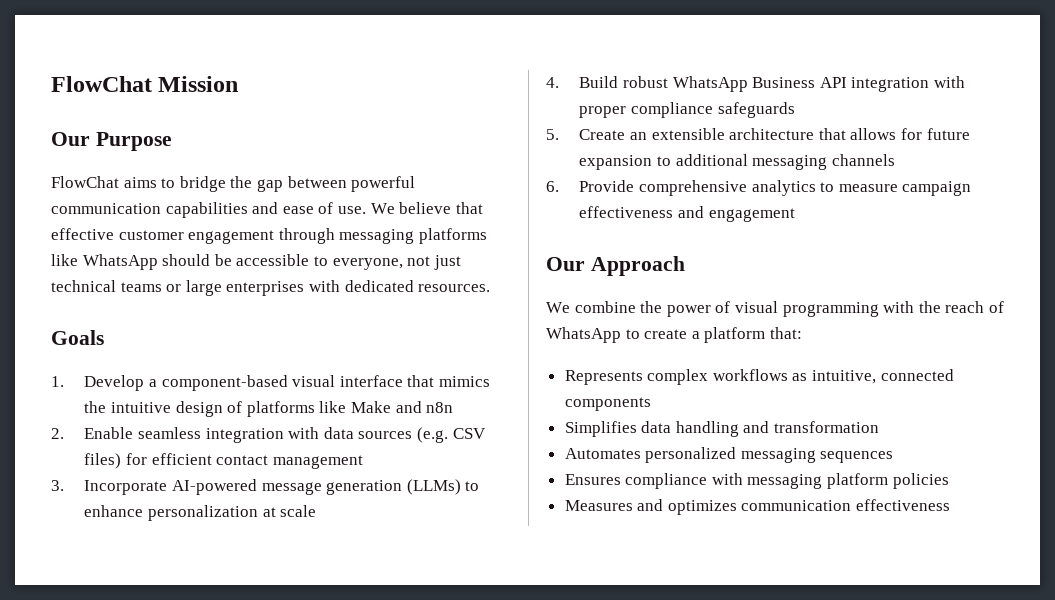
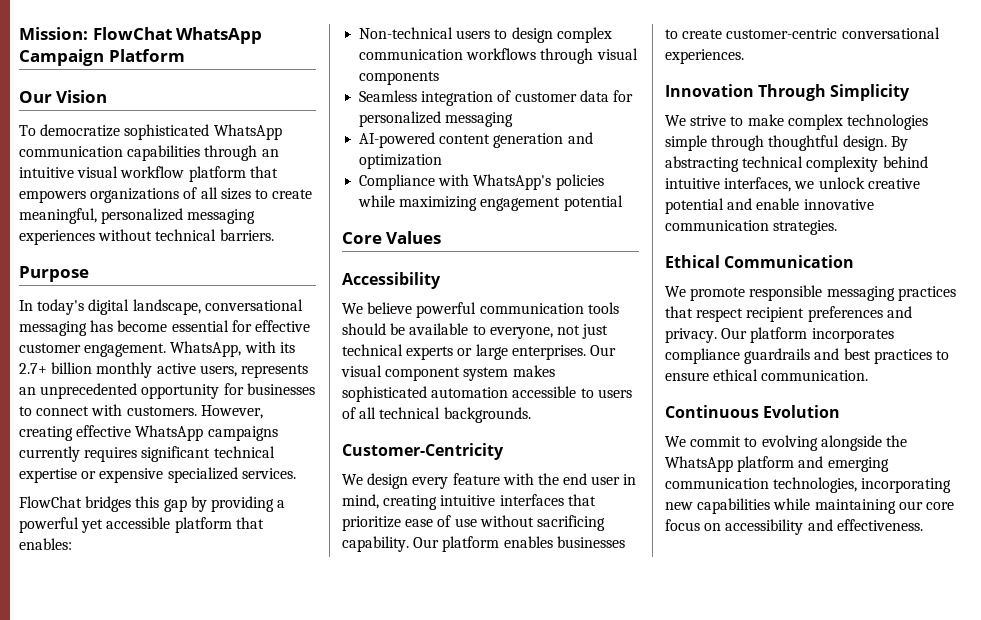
[51,76,239,92] [51,132,172,151] [51,176,416,192] [51,202,483,218] [51,228,487,244] [51,254,158,270] FlowChat Mission // Our Purpose // FlowChat aims to bridge the gap between powerful communication capabilities and ease of use. We believe that effective customer engagement through messaging platforms like WhatsApp -> [19,27,263,44] [19,49,185,66] [19,90,108,103] [19,124,282,140] [19,145,279,161] [19,166,278,182] [19,187,313,203] [19,208,256,224] [19,229,274,245] [19,266,89,282] [19,299,303,315] [19,320,310,336] [19,341,295,357] [19,362,308,378] [19,383,315,399] [19,404,263,419] [19,425,278,441] [19,446,275,462] [19,467,296,483] [19,496,286,512] [19,517,264,533] [19,538,72,550] [359,27,612,43] [359,48,638,64] [359,71,440,85] [359,90,633,106] [359,111,514,127] [359,132,593,148] [359,154,443,169] [359,174,604,190] [358,195,623,211] [342,231,442,244] [342,272,441,289] [342,302,619,318] Mission: FlowChat WhatsApp Campaign Platform // Our Vision // To democratize sophisticated WhatsApp communication capabilities through an intuitive visual workflow platform that empowers organizations of all sizes to create meaningful, personalized messaging experiences without technical barriers. // Purpose // In today's digital landscape, conversational messaging has become essential for effective customer engagement. WhatsApp, with its 2.7+ billion monthly active users, represents an unprecedented opportunity for businesses to connect with customers. However, creating effective WhatsApp campaigns currently requires significant technical expertise or expensive specialized services. // FlowChat bridges this gap by providing a powerful yet accessible platform that enables: // Non-technical users to design complex communication workflows through visual components // Seamless integration of customer data for personalized messaging // AI-powered content generation and optimization // Compliance with WhatsApp's policies while maximizing engagement potential // Core Values // Accessibility // We believe powerful communication tools
[236,254,310,266] accessible -> [409,323,469,335] available
[120,282,162,292] teams -> [406,346,454,360] experts
[226,280,491,296] [51,330,104,345] [51,375,490,391] [84,401,454,417] [51,427,486,443] [84,453,363,469] [51,479,480,495] [84,505,317,521] [546,76,965,92] [579,102,795,118] [546,128,970,140] [579,154,895,170] [546,180,972,196] [579,206,795,222] [546,256,685,276] [546,301,1004,317] [546,327,802,343] [564,369,954,385] [564,397,651,411] [564,421,880,437] [564,447,894,463] [564,473,949,489] [564,499,951,515] enterprises with dedicated resources. // Goals // 1. Develop a component-based visual interface that mimics the intuitive design of platforms like Make and n8n // 2. Enable seamless integration with data sources (e.g. CSV files) for efficient contact management // 3. Incorporate AI-powered message generation (LLMs) to enhance personalization at scale // 4. Build robust WhatsApp Business API integration with proper compliance safeguards // 5. Create an extensible architecture that allows for future expansion to additional messaging channels // 6. Provide comprehensive analytics to measure campaign effectiveness and engagement // Our Approach // We combine the power of visual programming with the reach of WhatsApp to create a platform that: // Represents complex workflows as intuitive, connected components // Simplifies data handling and transformation // Automates personalized messaging sequences // Ensures compliance with messaging platform policies // Measures and optimizes communication effectiveness -> [511,345,616,360] [341,365,555,381] [342,386,632,402] [342,407,531,423] [342,443,504,460] [342,473,637,489] [342,494,596,510] [342,515,605,531] [342,536,625,552] [665,27,940,39] [665,49,744,64] [665,84,911,101] [665,114,928,130] [665,135,908,151] [665,156,928,172] [665,177,920,192] [665,198,874,214] [665,220,838,235] [665,255,855,268] [665,285,956,301] [665,306,912,322] [665,327,894,343] [665,348,949,364] [665,369,869,381] [665,405,841,418] [665,435,907,451] [665,456,889,472] [665,477,952,493] [665,498,954,514] [665,519,923,535] enterprises. Our visual component system makes sophisticated automation accessible to users of all technical backgrounds. // Customer-Centricity // We design every feature with the end user in mind, creating intuitive interfaces that prioritize ease of use without sacrificing capability. Our platform enables businesses to create customer-centric conversational experiences. // Innovation Through Simplicity // We strive to make complex technologies simple through thoughtful design. By abstracting technical complexity behind intuitive interfaces, we unlock creative potential and enable innovative communication strategies. // Ethical Communication // We promote responsible messaging practices that respect recipient preferences and privacy. Our platform incorporates compliance guardrails and best practices to ensure ethical communication. // Continuous Evolution // We commit to evolving alongside the WhatsApp platform and emerging communication technologies, incorporating new capabilities while maintaining our core focus on accessibility and effectiveness.

